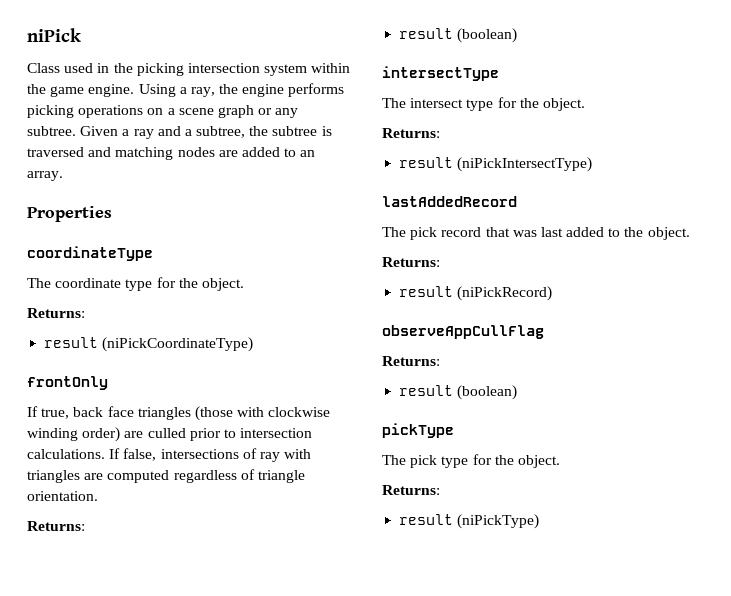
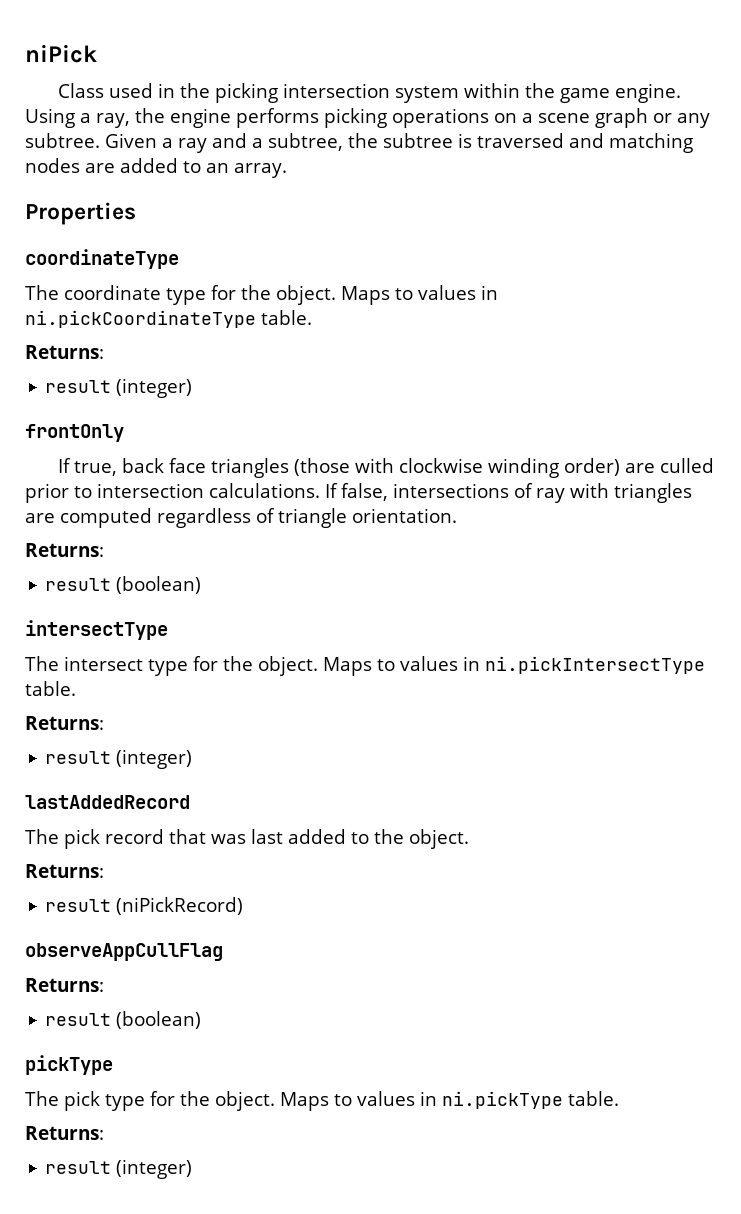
[27,308,85,318] [44,337,254,352] // Returns: // result (niPickCoordinateType) -> [341,285,498,305] [25,310,312,328] [25,345,104,359] [45,378,193,398] Maps to values in ni.pickCoordinateType table. // Returns: // result (integer)
[382,128,440,138] [399,157,593,172] // Returns: // result (niPickIntersectType) -> [323,656,705,676] [25,681,76,696] [25,716,104,730] [45,749,193,769] Maps to values in ni.pickIntersectType table. // Returns: // result (integer)
[382,485,440,495] [399,514,540,529] // Returns: // result (niPickType) -> [280,1091,619,1111] [25,1126,104,1140] [45,1159,193,1179] Maps to values in ni.pickType table. // Returns: // result (integer)

